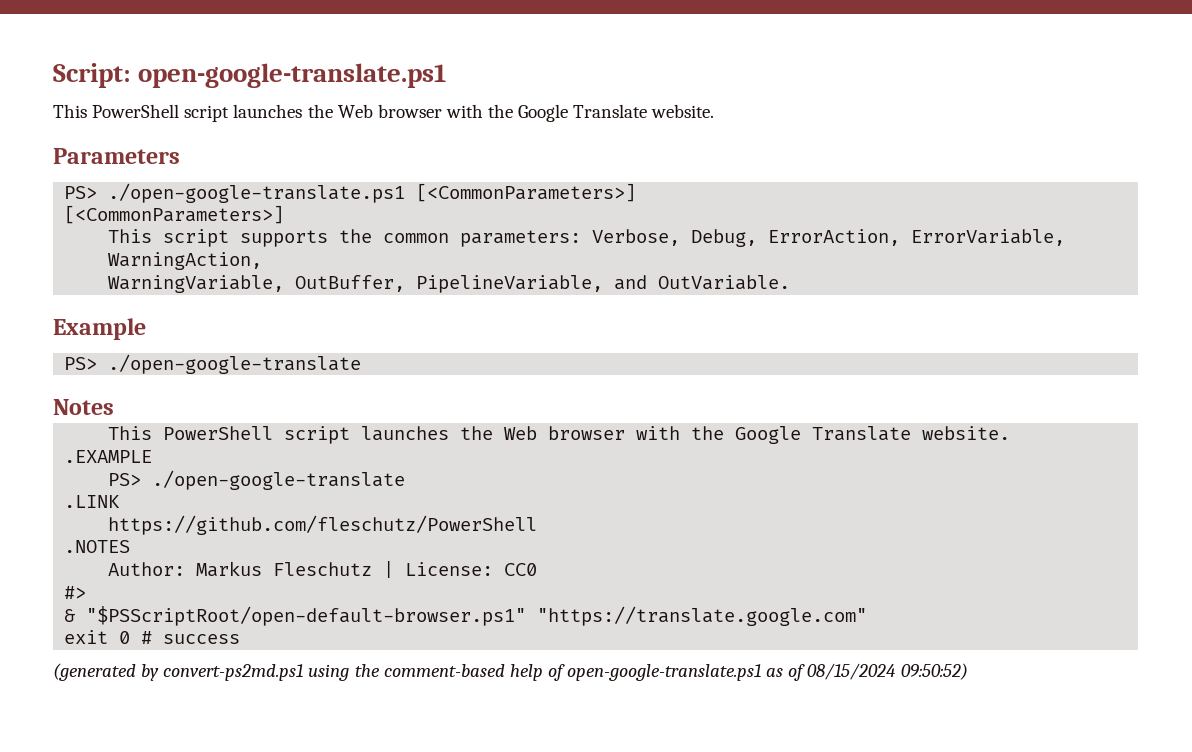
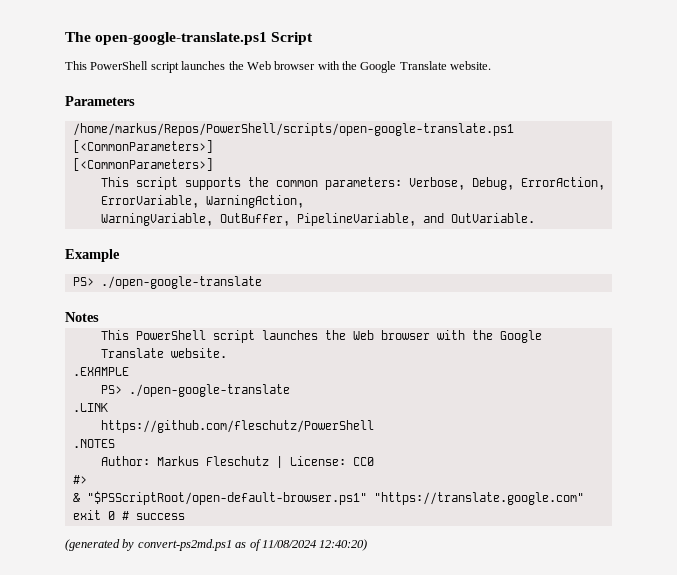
[53,63,447,88] Script: open-google-translate.ps1 -> [65,32,314,45] The open-google-translate.ps1 Script
[64,183,406,203] PS> ./open-google-translate.ps1 -> [72,123,514,136] /home/markus/Repos/PowerShell/scripts/open-google-translate.ps1
[308,663,968,681] using the comment-based help of open-google-translate.ps1 as of 08/15/2024 09:50:52) -> [235,539,368,551] as of 11/08/2024 12:40:20)

